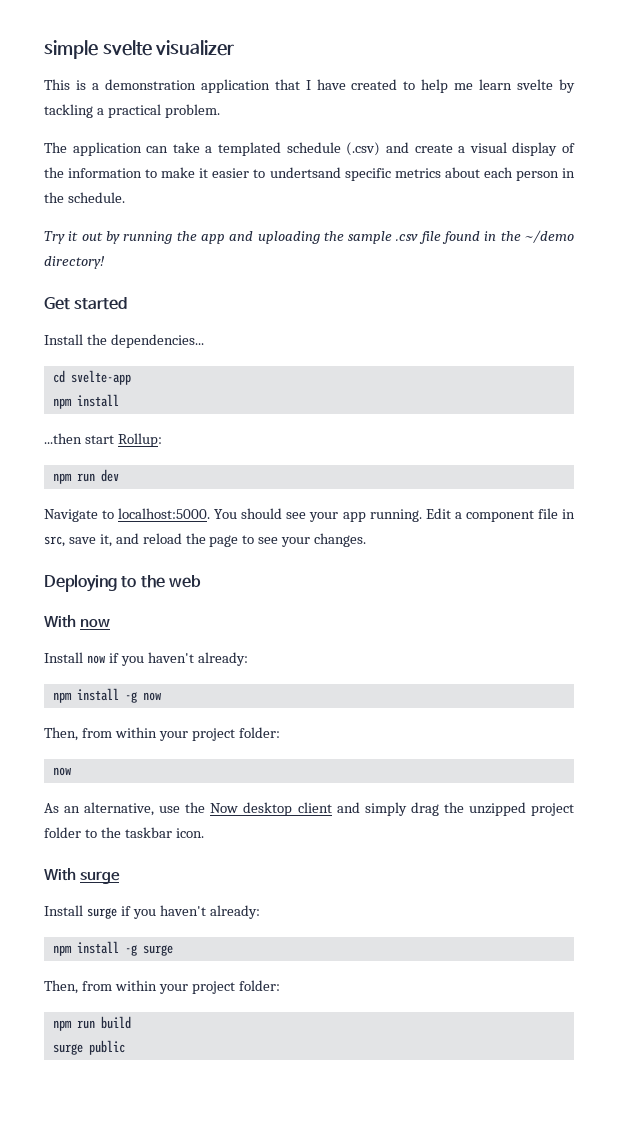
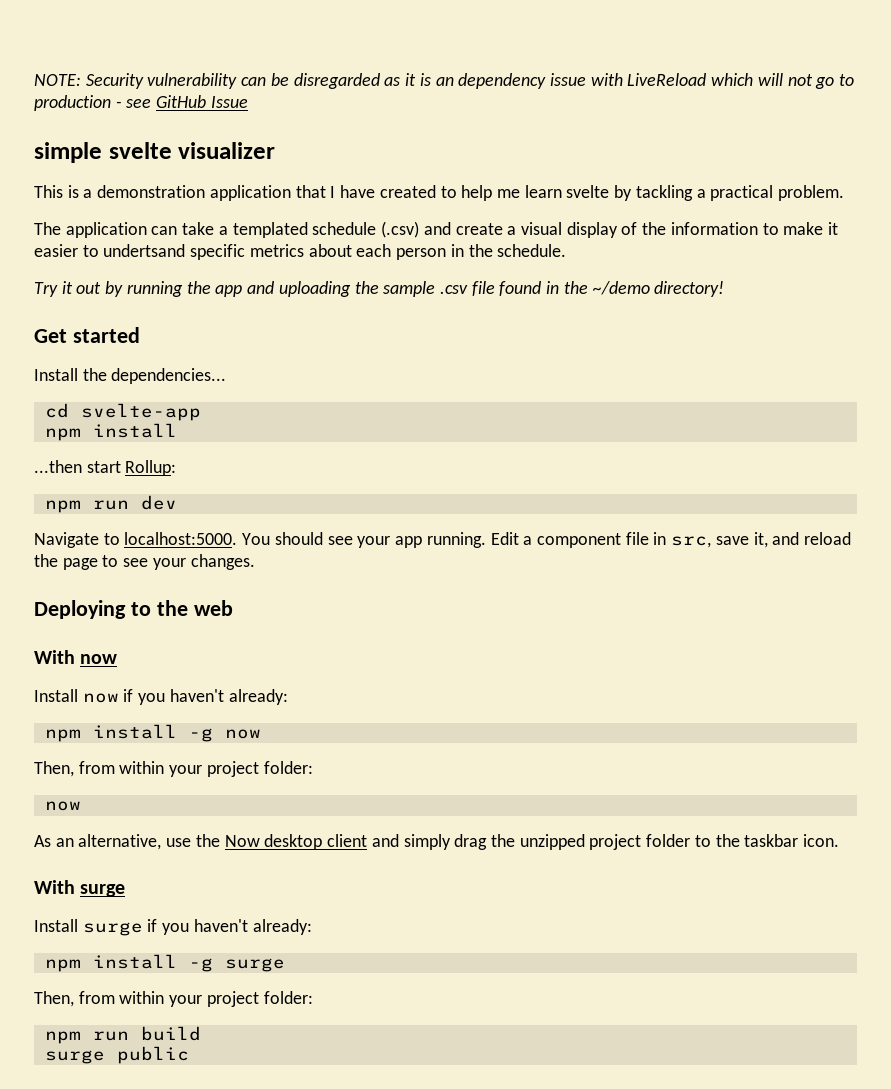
(44, 49) none -> [34,73,855,89] [34,95,248,111] NOTE: Security vulnerability can be disregarded as it is an dependency issue with LiveReload which will not go to production - see GitHub Issue //

